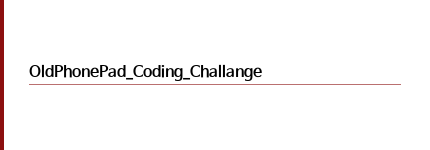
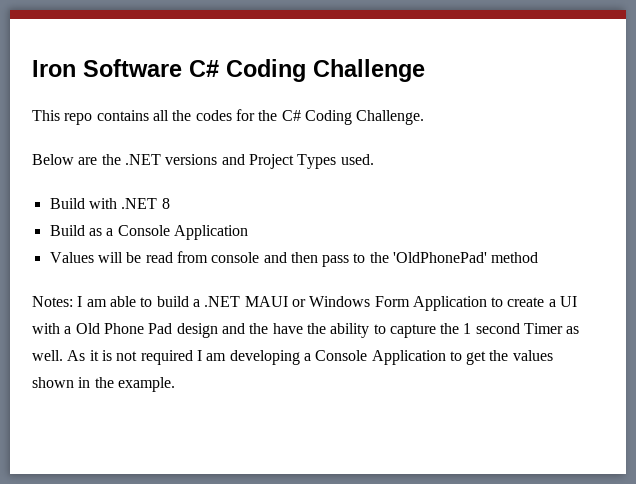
[29,64,262,81] OldPhonePad_Coding_Challange -> [32,59,425,82] [32,109,425,125] [32,154,374,169] [49,198,170,209] [49,225,248,240] [49,251,539,267] [32,296,578,311] [32,323,580,338] [32,350,553,365] [32,377,175,392] Iron Software C# Coding Challenge // This repo contains all the codes for the C# Coding Challenge. // Below are the .NET versions and Project Types used. // Build with .NET 8 // Build as a Console Application // Values will be read from console and then pass to the 'OldPhonePad' method // Notes: I am able to build a .NET MAUI or Windows Form Application to create a UI with a Old Phone Pad design and the have the ability to capture the 1 second Timer as well. As it is not required I am developing a Console Application to get the values shown in the example.

